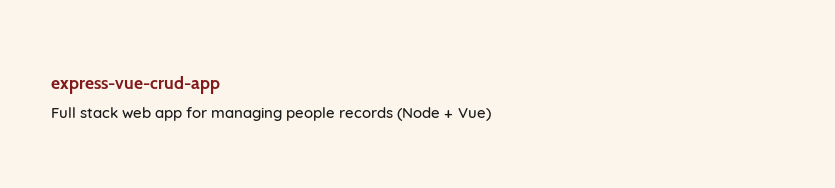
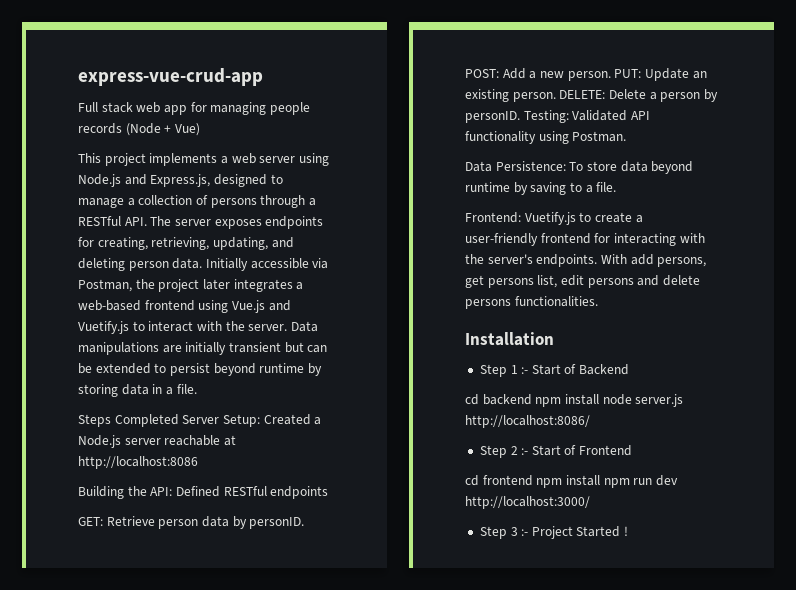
(491, 114) none -> [78,153,329,166] [78,174,283,187] [78,195,316,208] [78,216,324,229] [78,237,294,250] [78,258,329,271] [78,279,304,292] [78,300,291,313] [78,321,318,334] [78,342,328,355] [78,363,322,376] [78,384,197,397] [78,414,322,427] [78,435,236,448] [78,456,198,469] [78,486,329,499] [78,516,305,529] [465,68,707,81] [465,89,718,102] [465,110,650,123] [465,131,627,144] [465,161,694,174] [465,182,617,195] [465,212,643,225] [465,233,705,246] [465,254,707,267] [465,275,700,288] [465,296,598,309] [465,332,554,346] [479,364,630,377] [465,394,684,407] [465,415,590,428] [479,445,633,458] [465,475,678,488] [465,496,590,509] [479,526,629,539] // This project implements a web server using Node.js and Express.js, designed to manage a collection of persons through a RESTful API. The server exposes endpoints for creating, retrieving, updating, and deleting person data. Initially accessible via Postman, the project later integrates a web-based frontend using Vue.js and Vuetify.js to interact with the server. Data manipulations are initially transient but can be extended to persist beyond runtime by storing data in a file. // Steps Completed Server Setup: Created a Node.js server reachable at http://localhost:8086 // Building the API: Defined RESTful endpoints // GET: Retrieve person data by personID. POST: Add a new person. PUT: Update an existing person. DELETE: Delete a person by personID. Testing: Validated API functionality using Postman. // Data Persistence: To store data beyond runtime by saving to a file. // Frontend: Vuetify.js to create a user-friendly frontend for interacting with the server's endpoints. With add persons, get persons list, edit persons and delete persons functionalities. // Installation // Step 1 :- Start of Backend // cd backend npm install node server.js http://localhost:8086/ // Step 2 :- Start of Frontend // cd frontend npm install npm run dev http://localhost:3000/ // Step 3 :- Project Started !

